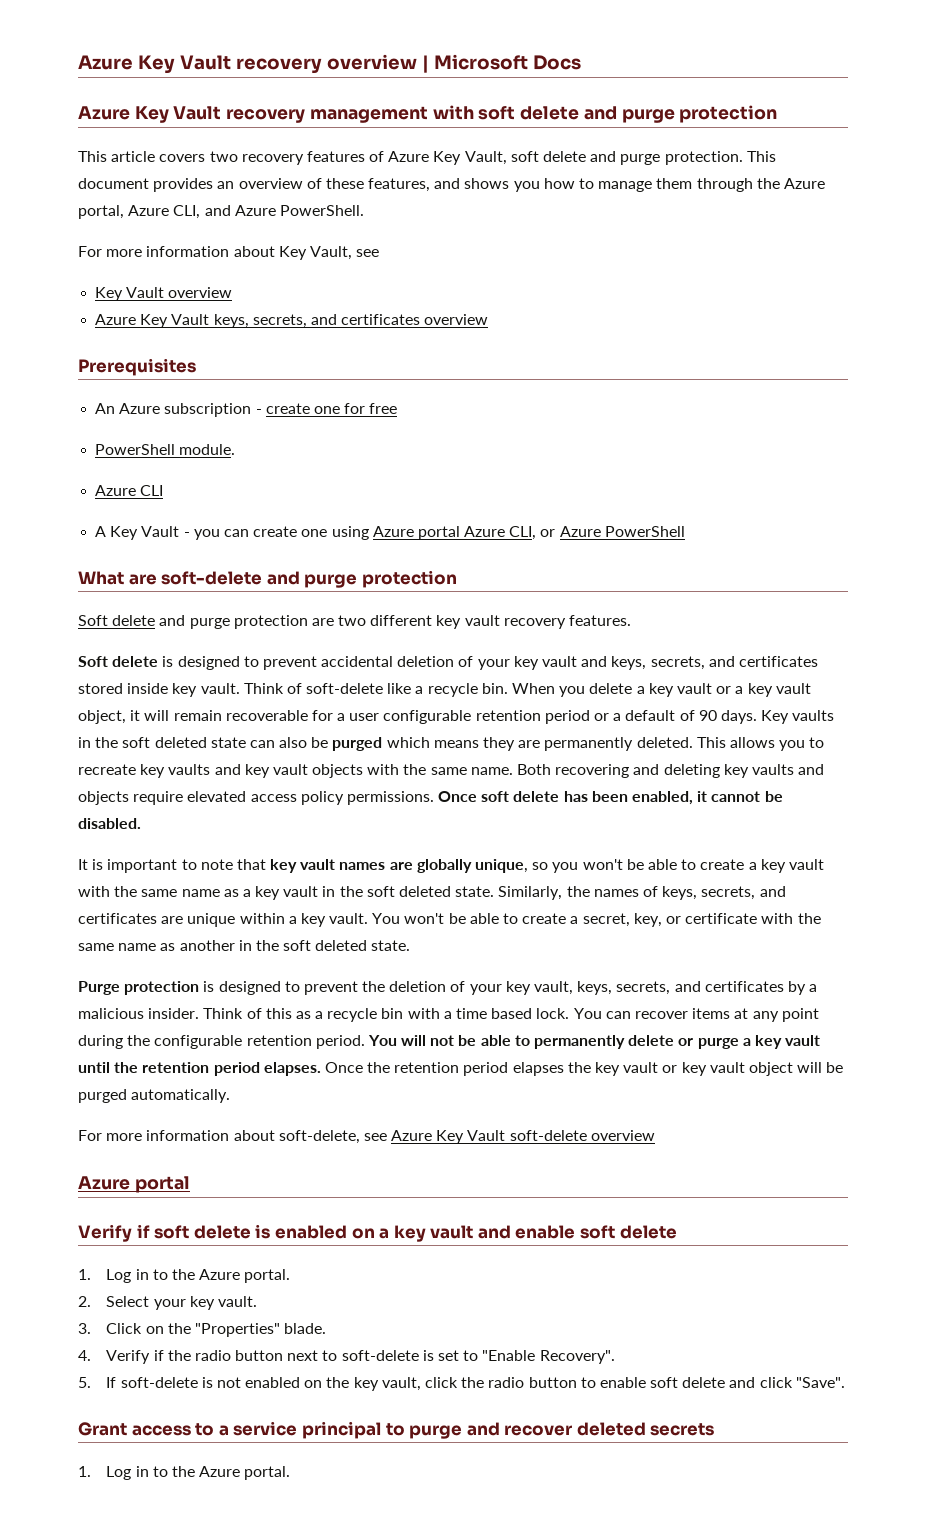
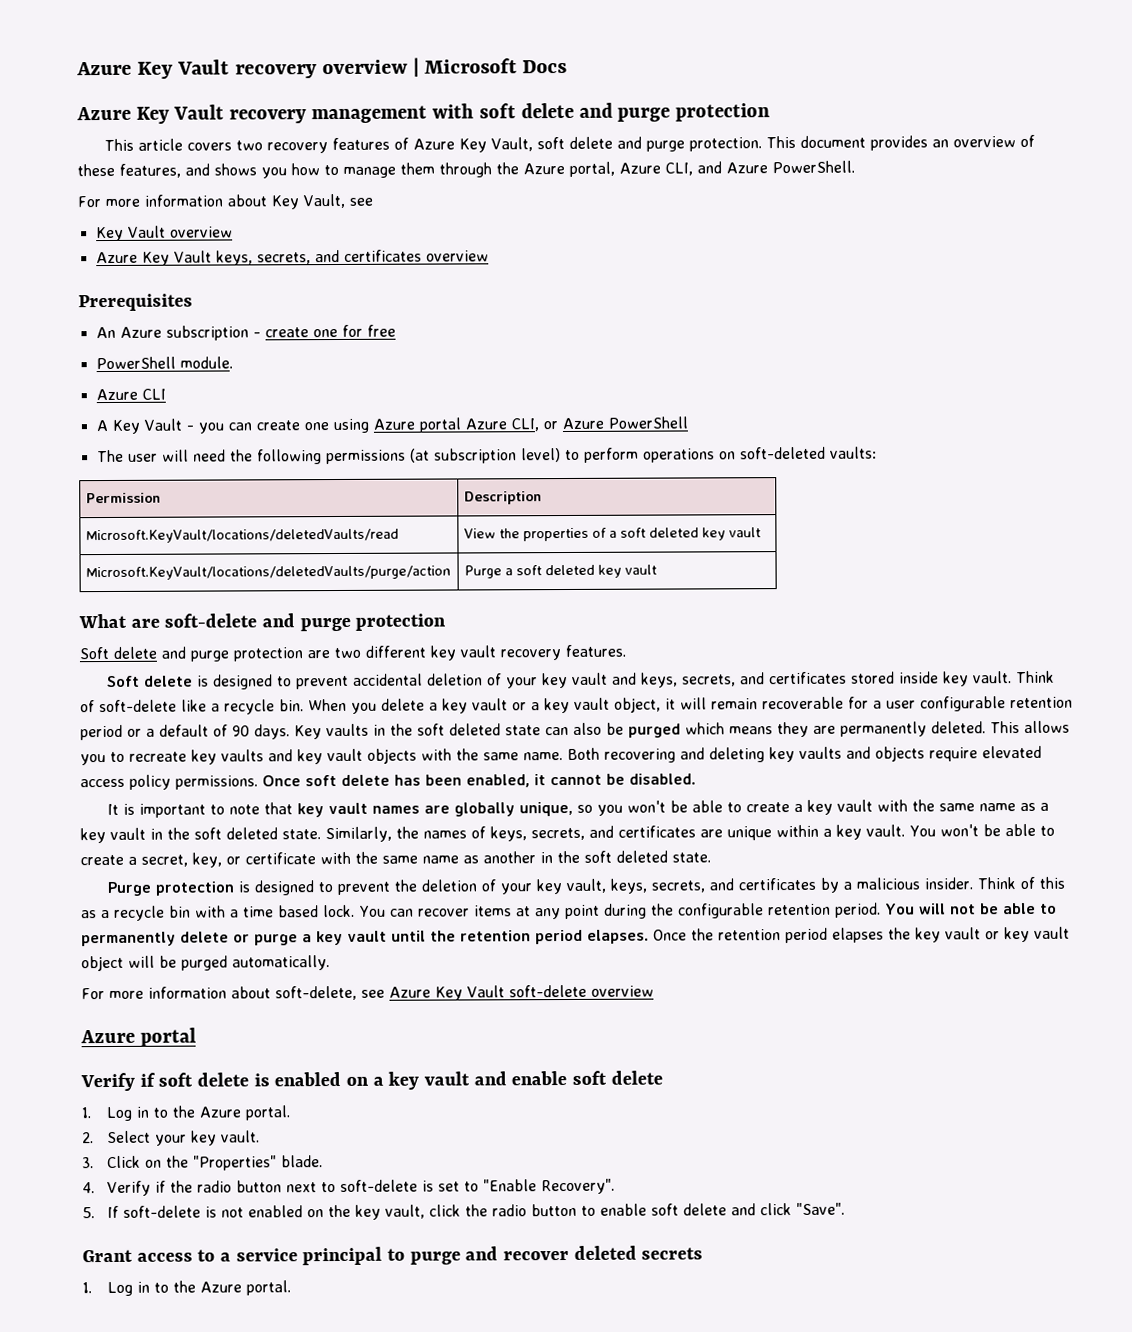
(685, 531) none -> [96,446,877,465] [85,492,161,504] [463,491,542,505] [85,528,399,544] [463,527,761,542] [85,565,451,581] [463,564,657,579] // The user will need the following permissions (at subscription level) to perform operations on soft-deleted vaults: // Permission | Description // Microsoft.KeyVault/locations/deletedVaults/read | View the properties of a soft deleted key vault // Microsoft.KeyVault/locations/deletedVaults/purge/action | Purge a soft deleted key vault

